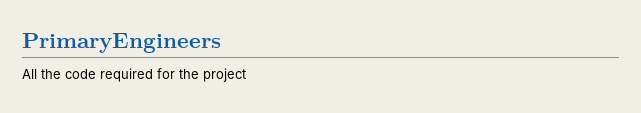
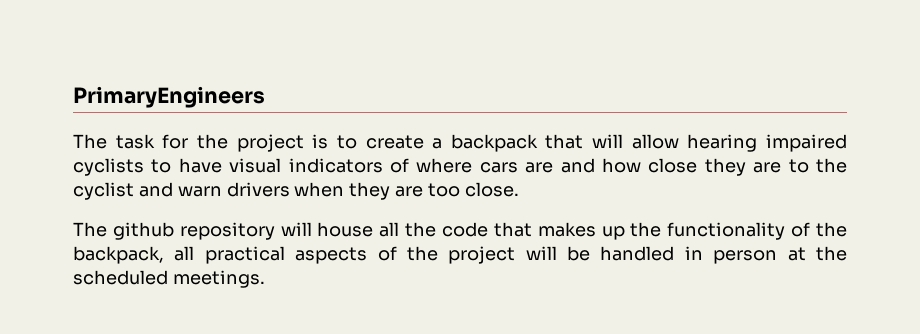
[22,68,246,82] All the code required for the project -> [73,134,847,152] [73,158,847,176] [73,182,519,200] [73,222,847,240] [73,246,848,264] [73,270,265,288] The task for the project is to create a backpack that will allow hearing impaired cyclists to have visual indicators of where cars are and how close they are to the cyclist and warn drivers when they are too close. // The github repository will house all the code that makes up the functionality of the backpack, all practical aspects of the project will be handled in person at the scheduled meetings.

